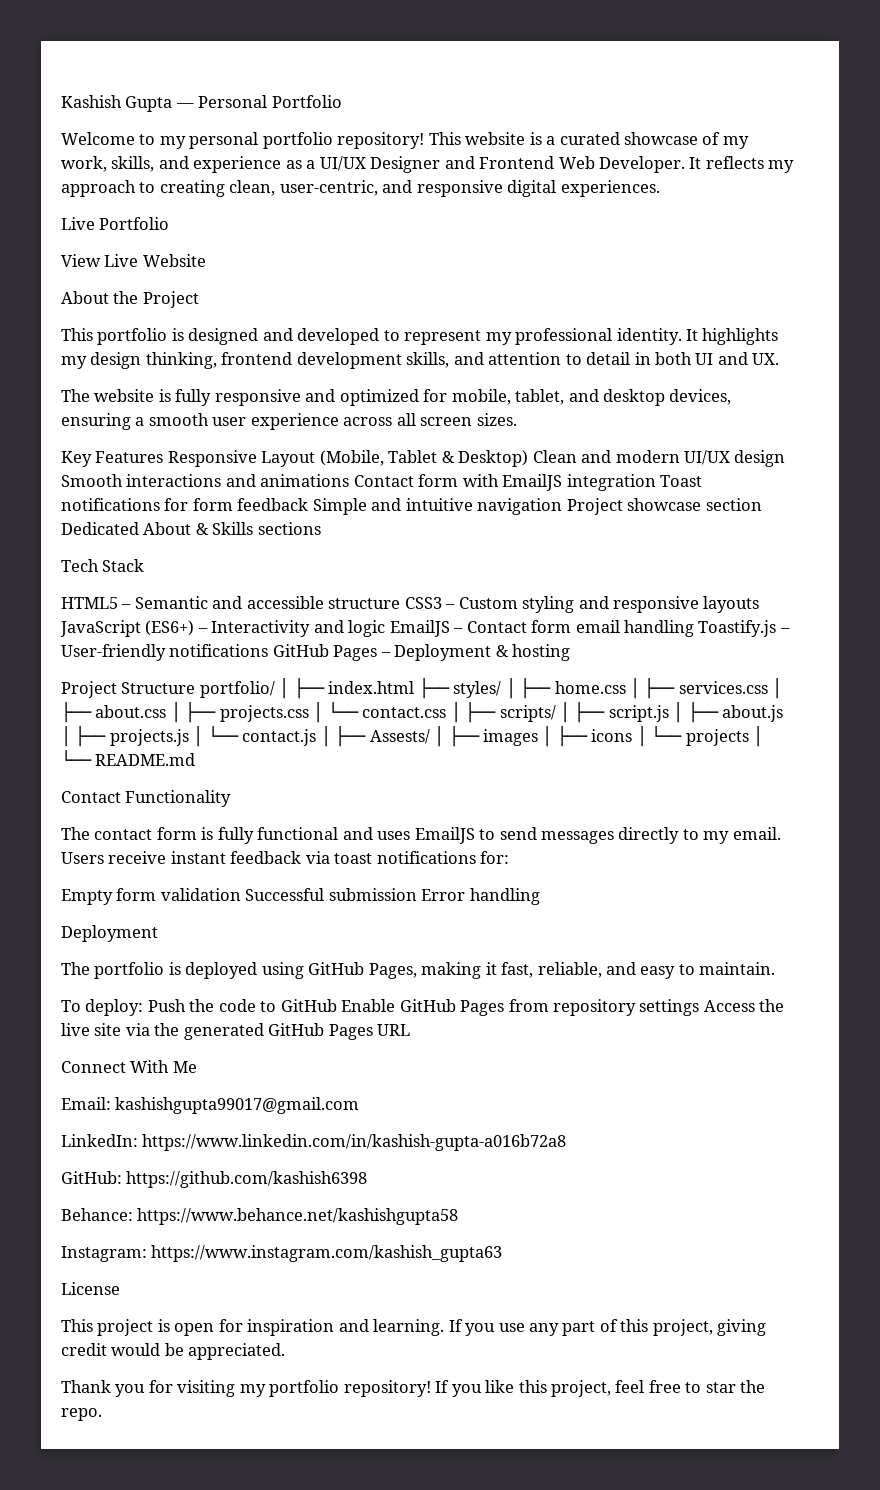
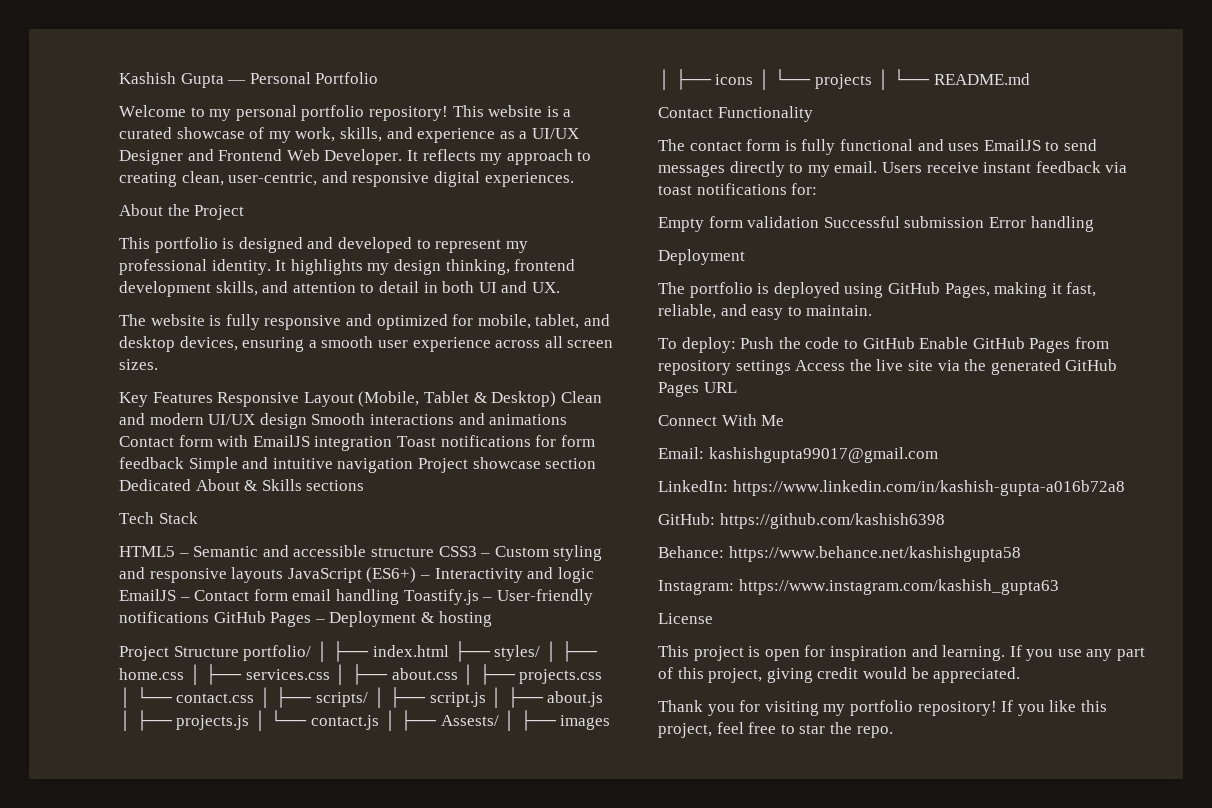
[61,217,170,230] [61,254,206,267] // Live Portfolio // View Live Website -> (574, 179) none

